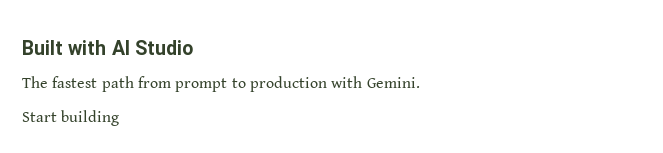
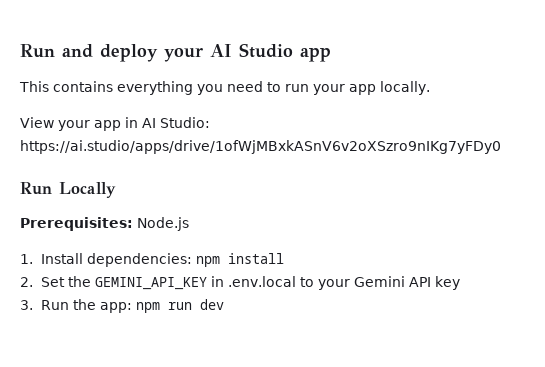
[22,40,193,55] [22,76,420,92] [22,110,120,126] Built with AI Studio // The fastest path from prompt to production with Gemini. // Start building -> [20,43,331,62] [19,81,430,95] [20,117,210,131] [20,140,501,154] [20,182,116,198] [20,217,189,231] [20,253,284,267] [20,276,460,290] [20,299,224,313] Run and deploy your AI Studio app // This contains everything you need to run your app locally. // View your app in AI Studio: https://ai.studio/apps/drive/1ofWjMBxkASnV6v2oXSzro9nIKg7yFDy0 // Run Locally // Prerequisites: Node.js // 1. Install dependencies: npm install // 2. Set the GEMINI_API_KEY in .env.local to your Gemini API key // 3. Run the app: npm run dev

